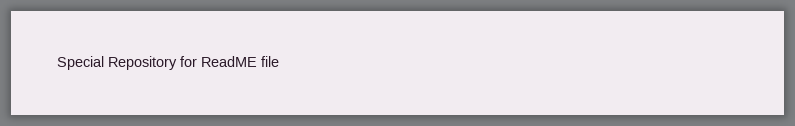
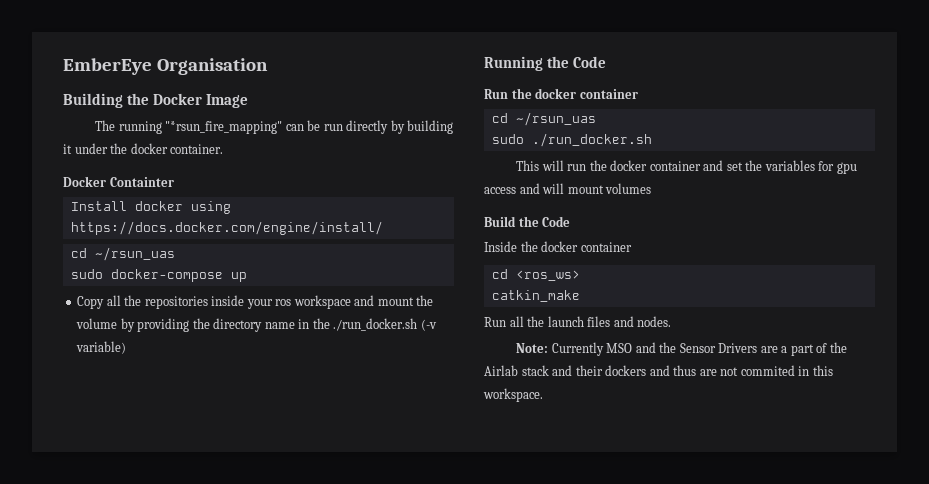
[57,56,279,70] Special Repository for ReadME file -> [63,58,268,75] [63,93,248,108] [95,120,454,134] [63,143,224,154] [63,176,174,187] [70,201,231,214] [70,221,383,235] [70,247,175,261] [70,269,247,282] [77,295,434,309] [76,318,437,332] [76,341,127,354] [484,56,606,71] [484,88,638,99] [491,112,596,126] [491,133,652,147] [516,160,857,174] [484,183,652,194] [484,216,571,227] [484,241,632,252] [491,269,580,281] [491,290,580,302] [484,316,672,327] [516,342,847,356] [484,365,833,376] [483,388,543,402] EmberEye Organisation // Building the Docker Image // The running "*rsun_fire_mapping" can be run directly by building it under the docker container. // Docker Containter // Install docker using https://docs.docker.com/engine/install/ // cd ~/rsun_uas // sudo docker-compose up // Copy all the repositories inside your ros workspace and mount the volume by providing the directory name in the ./run_docker.sh (-v variable) // Running the Code // Run the docker container // cd ~/rsun_uas // sudo ./run_docker.sh // This will run the docker container and set the variables for gpu access and will mount volumes // Build the Code // Inside the docker container // cd <ros_ws> // catkin_make // Run all the launch files and nodes. // Note: Currently MSO and the Sensor Drivers are a part of the Airlab stack and their dockers and thus are not commited in this workspace.

